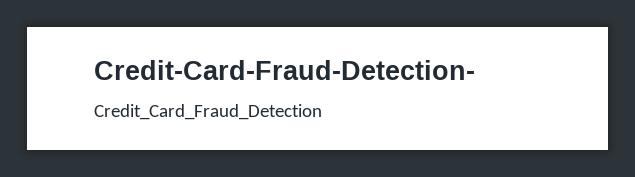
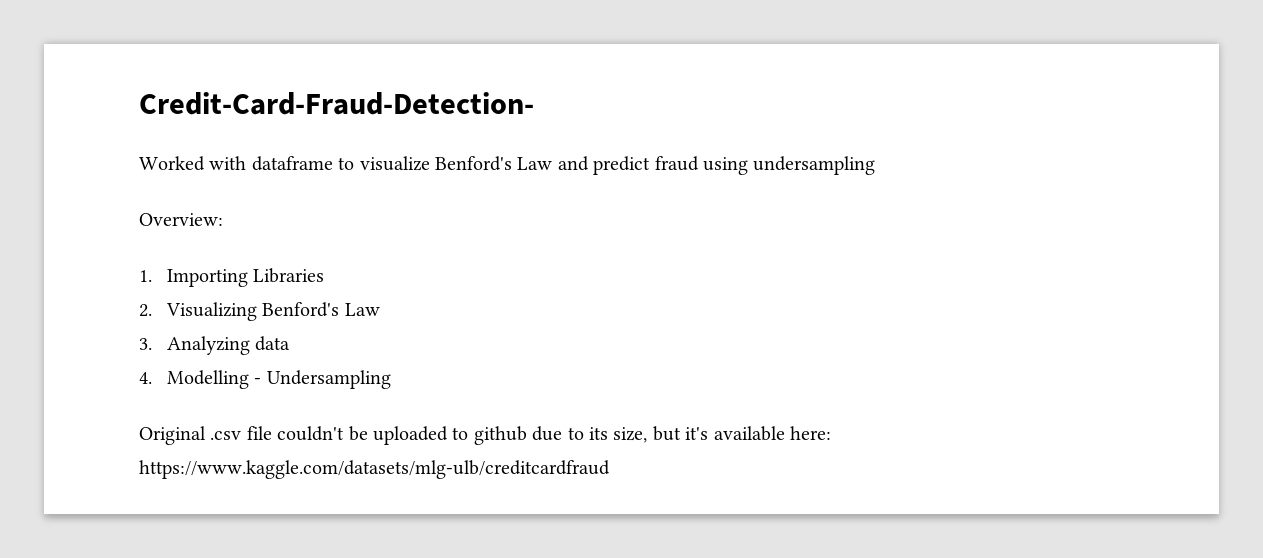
[94,104,322,120] Credit_Card_Fraud_Detection -> [139,156,876,175] [139,213,223,226] [139,268,325,287] [139,302,380,321] [139,336,291,355] [139,370,391,389] [139,426,831,445] [139,460,610,479] Worked with dataframe to visualize Benford's Law and predict fraud using undersampling // Overview: // 1. Importing Libraries // 2. Visualizing Benford's Law // 3. Analyzing data // 4. Modelling - Undersampling // Original .csv file couldn't be uploaded to github due to its size, but it's available here: https://www.kaggle.com/datasets/mlg-ulb/creditcardfraud

